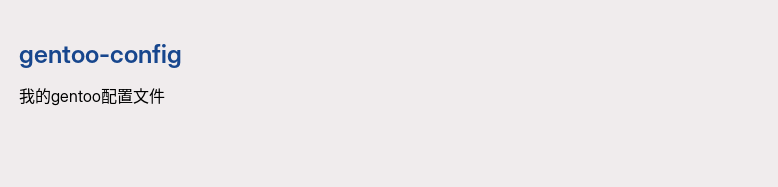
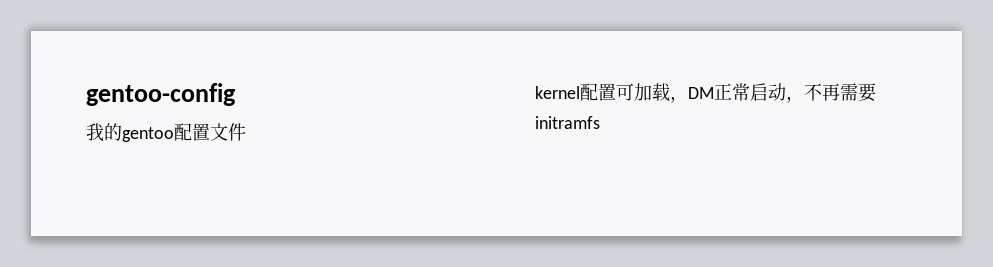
(165, 96) none -> [535,83,876,103] [535,116,600,129] // kernel配置可加载，DM正常启动，不再需要initramfs

